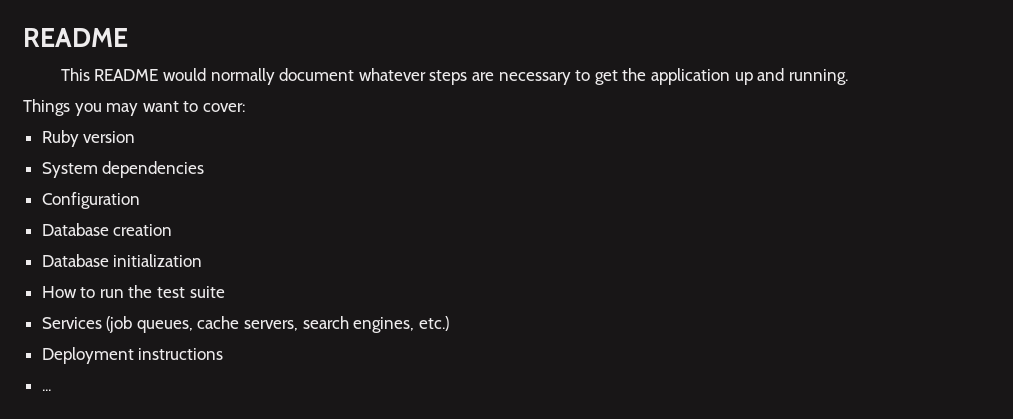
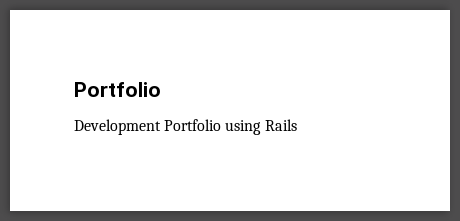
[23,28,128,47] [60,68,848,85] [23,99,245,116] [41,130,136,147] [41,161,205,178] [41,192,140,209] [41,223,173,236] [41,254,203,267] [41,285,225,298] [41,316,449,333] [41,347,224,364] [41,389,51,391] README // This README would normally document whatever steps are necessary to get the application up and running. // Things you may want to cover: // Ruby version // System dependencies // Configuration // Database creation // Database initialization // How to run the test suite // Services (job queues, cache servers, search engines, etc.) // Deployment instructions // ... -> [74,82,161,97] [74,119,297,135] Portfolio // Development Portfolio using Rails

